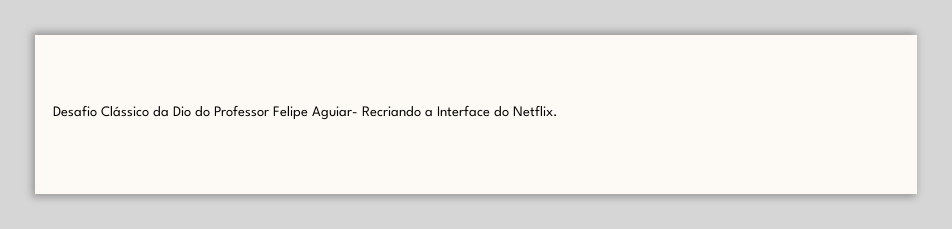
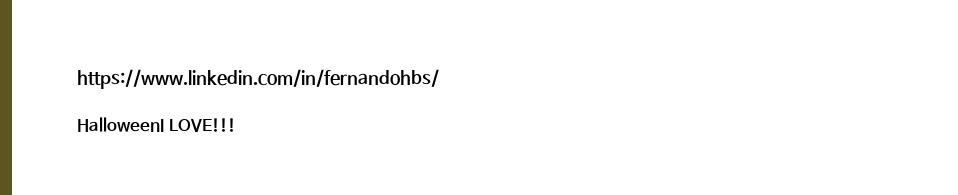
[53,105,558,120] Desafio Clássico da Dio do Professor Felipe Aguiar- Recriando a Interface do Netflix. -> [77,69,439,89] [77,117,236,132] https://www.linkedin.com/in/fernandohbs/ // HalloweenI LOVE!!!

